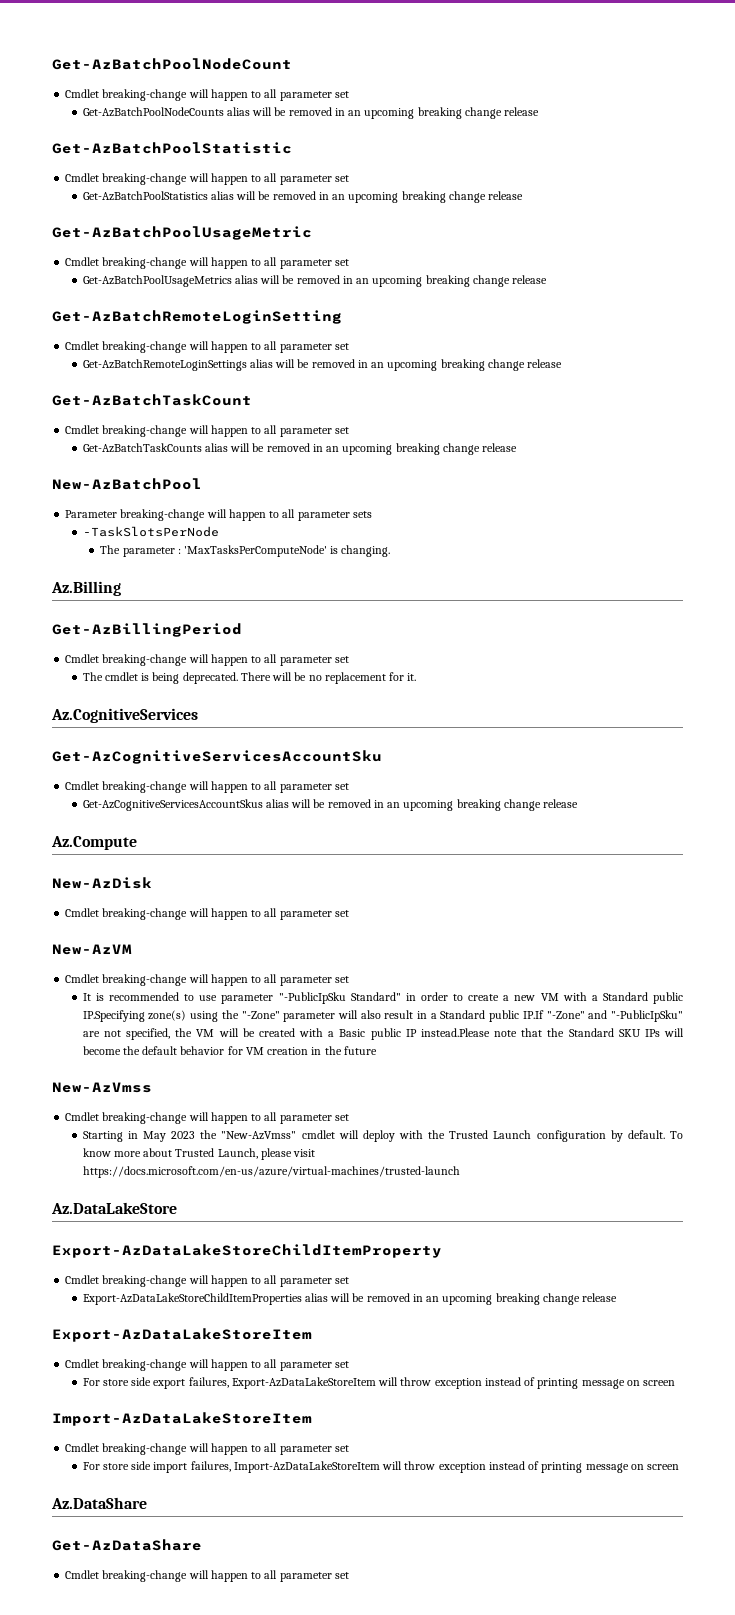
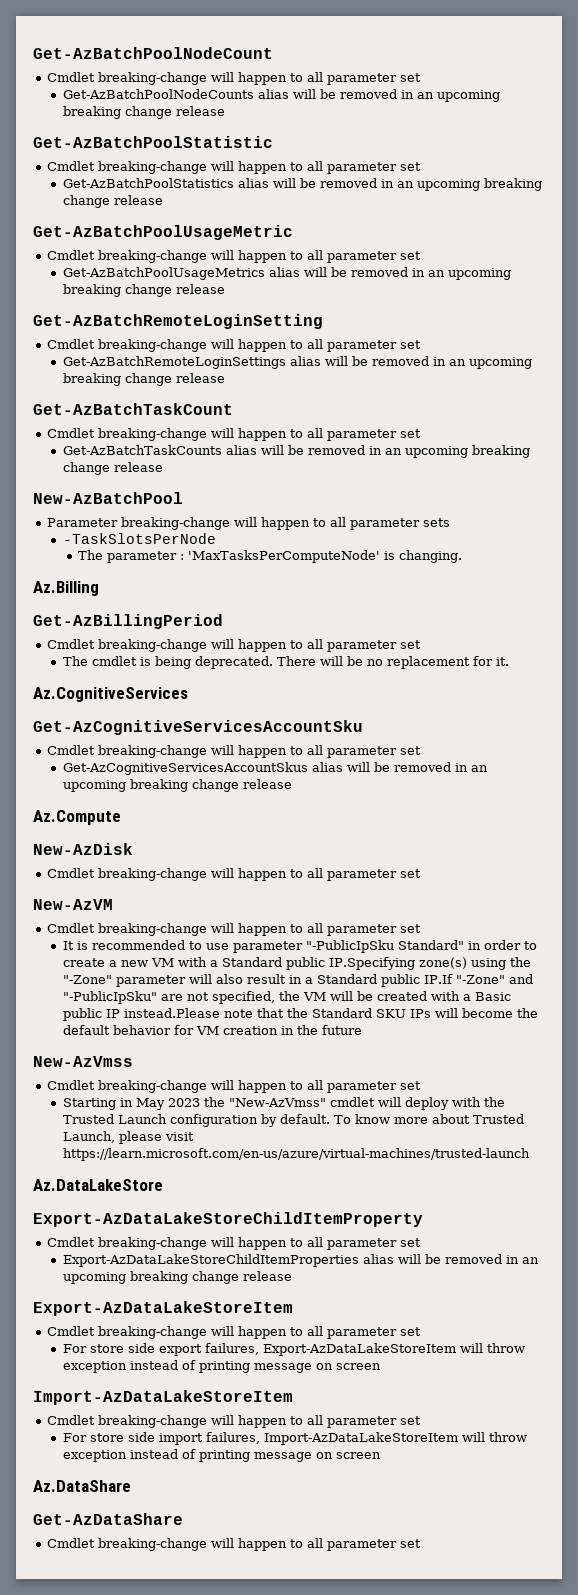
[82,1166,460,1178] https://docs.microsoft.com/en-us/azure/virtual-machines/trusted-launch -> [62,1148,530,1161] https://learn.microsoft.com/en-us/azure/virtual-machines/trusted-launch

